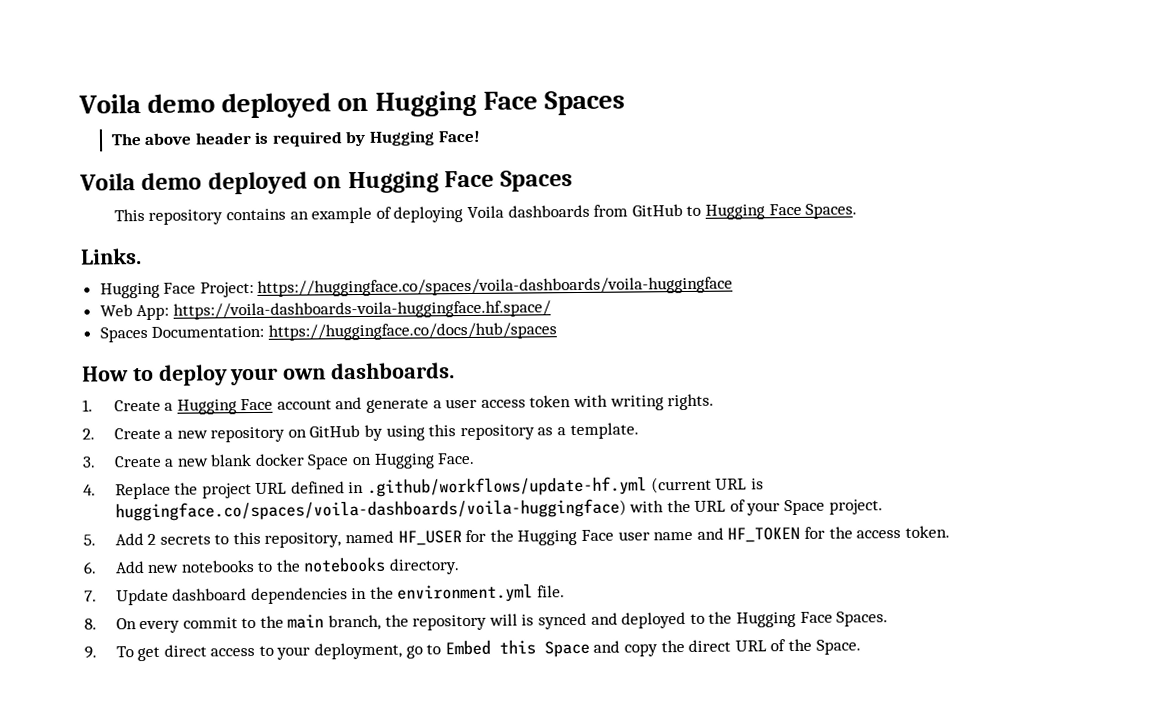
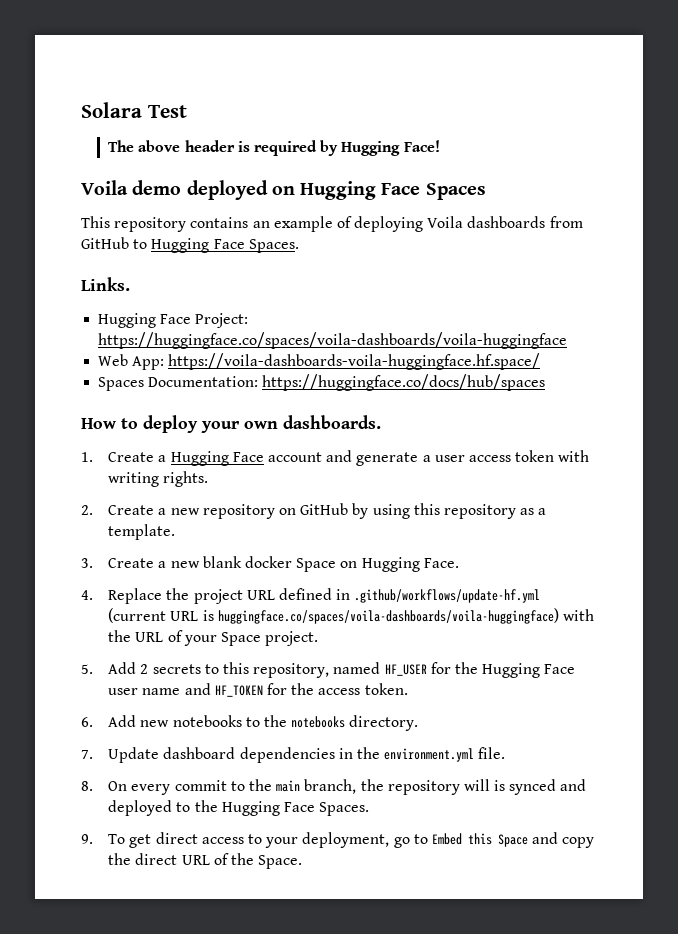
[78,90,625,119] Voila demo deployed on Hugging Face Spaces -> [81,102,187,118] Solara Test

